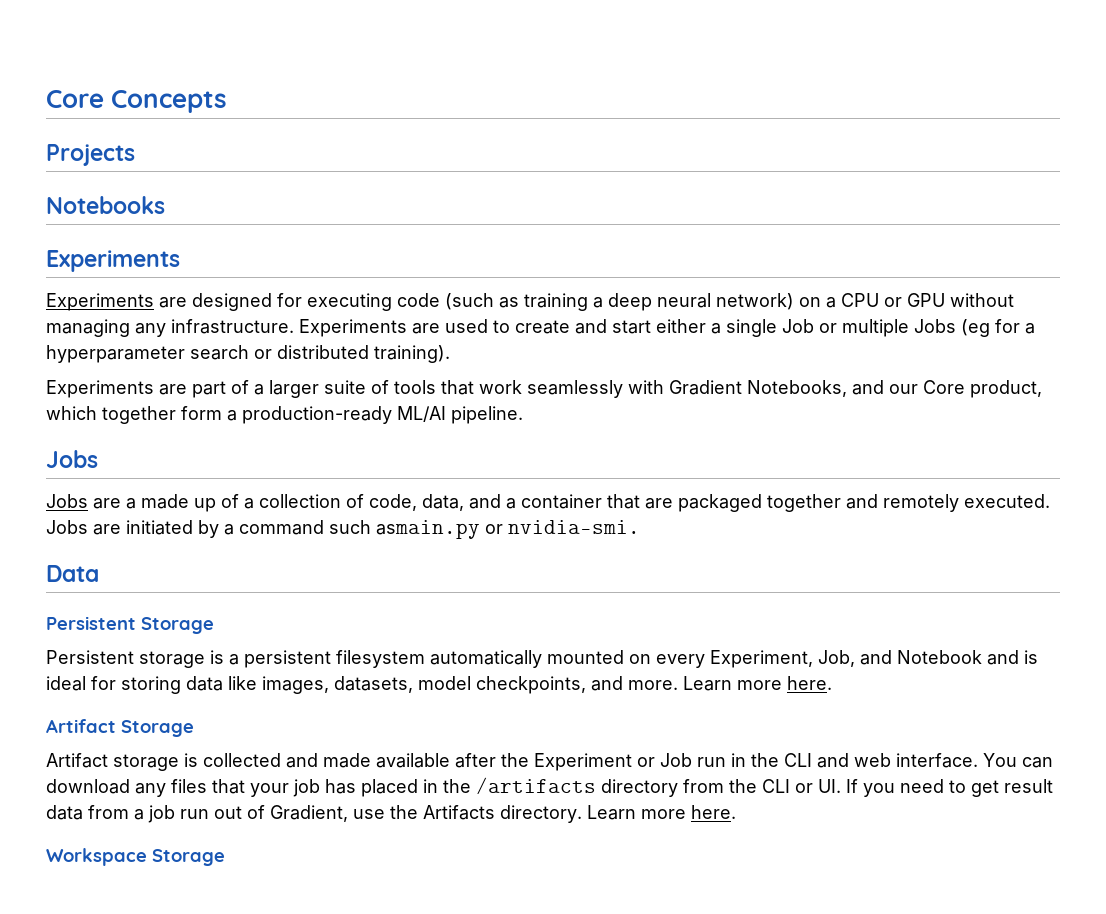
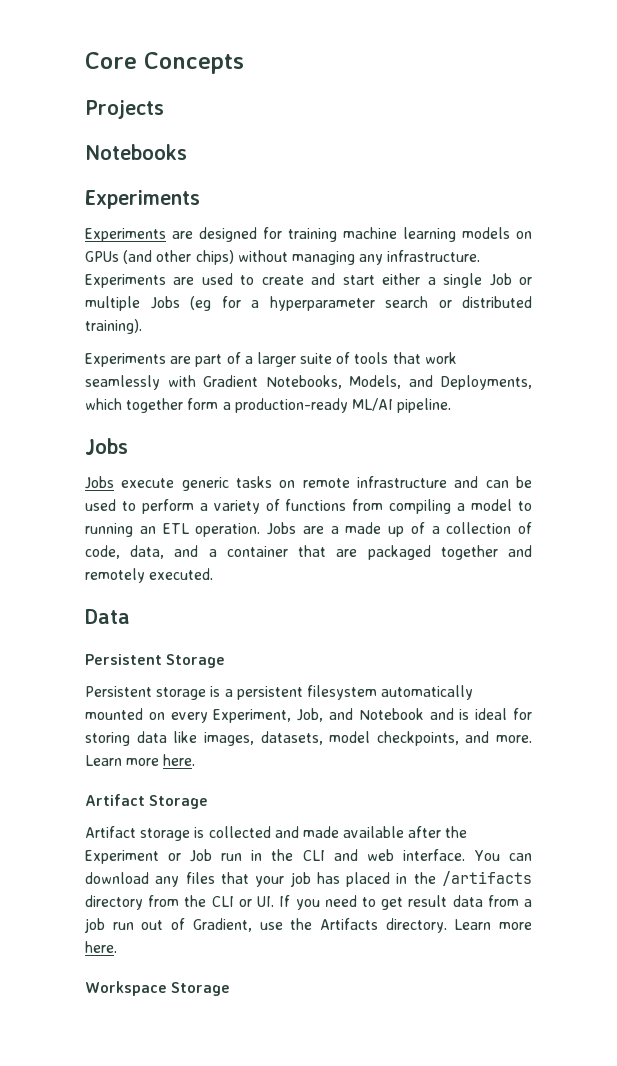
[307,293,945,311] executing code (such as training a deep neural network) on a CPU or GPU -> [288,227,532,242] [85,250,234,265] training machine learning models on GPUs (and other chips)
[852,380,1042,398] and our Core product, -> [349,375,532,390] Models, and Deployments,
(88, 501) none -> [121,476,532,491] [85,499,533,514] [85,522,296,537] execute generic tasks on remote infrastructure and can be used to perform a variety of functions from compiling a model to running an ETL operation. Jobs
[46,520,640,539] Jobs are initiated by a command such asmain.py or nvidia-smi. -> (214, 574) none

